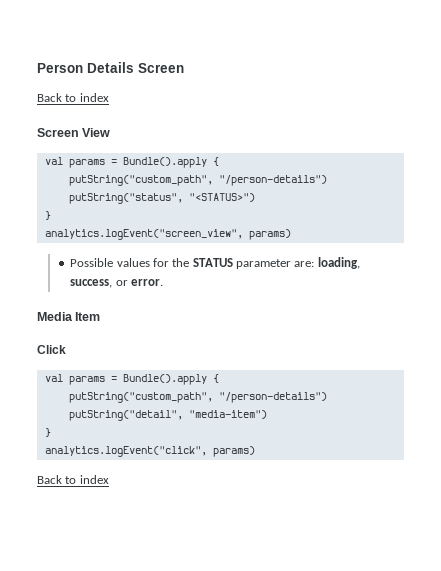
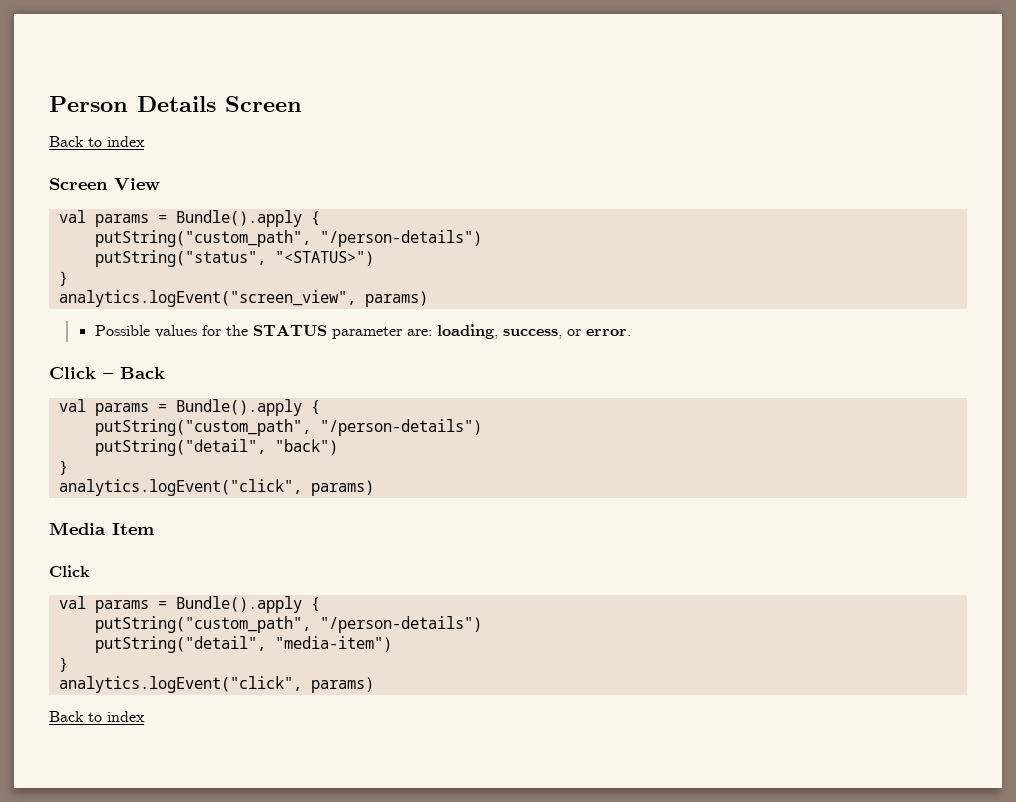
(163, 282) none -> [49,367,165,379] [58,399,320,416] [94,419,482,436] [94,439,338,456] [58,460,68,475] [58,479,374,496] // Click – Back // val params = Bundle().apply { // putString("custom_path", "/person-details") // putString("detail", "back") // } // analytics.logEvent("click", params)

